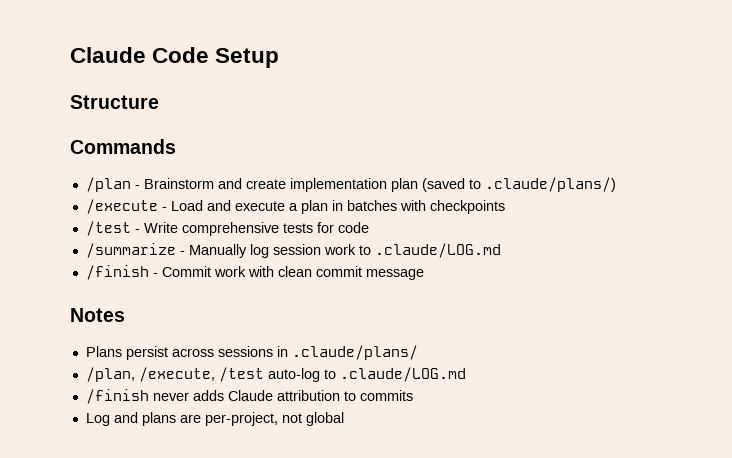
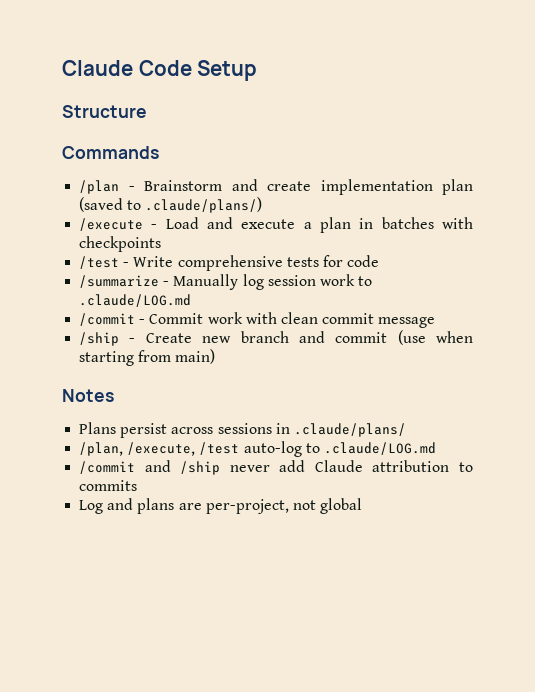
[85,265,149,280] /finish -> [79,313,136,326] /commit
(424, 274) none -> [79,330,473,346] [79,349,216,366] // /ship - Create new branch and commit (use when starting from main)
[85,389,224,404] /finish never adds -> [79,460,306,475] /commit and /ship never add

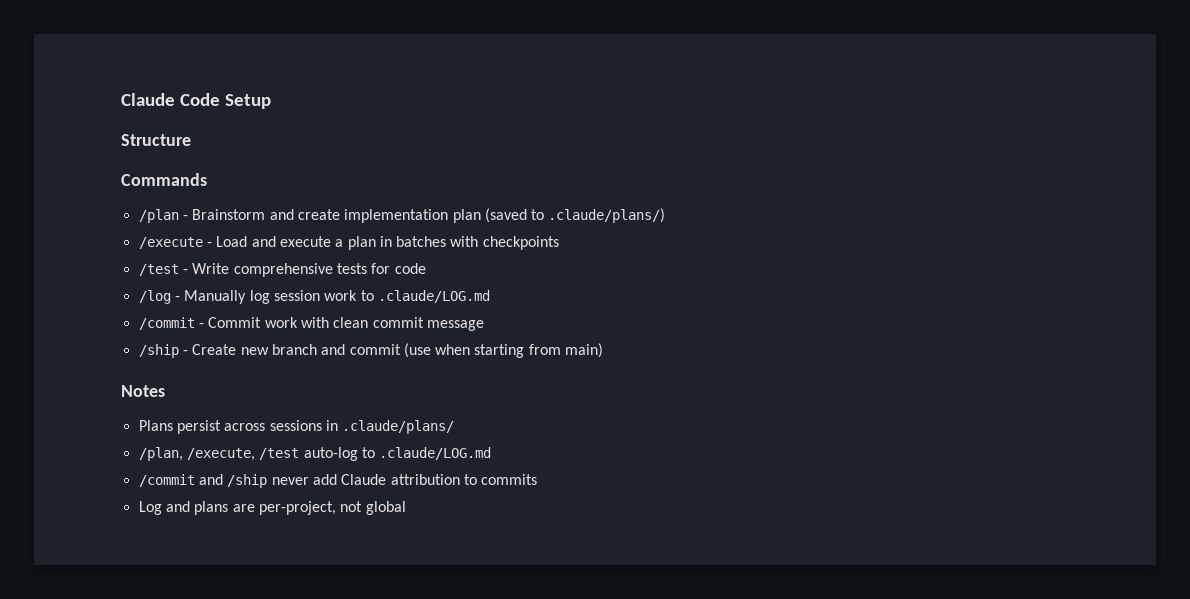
[79,275,160,288] /summarize -> [138,290,171,304] /log

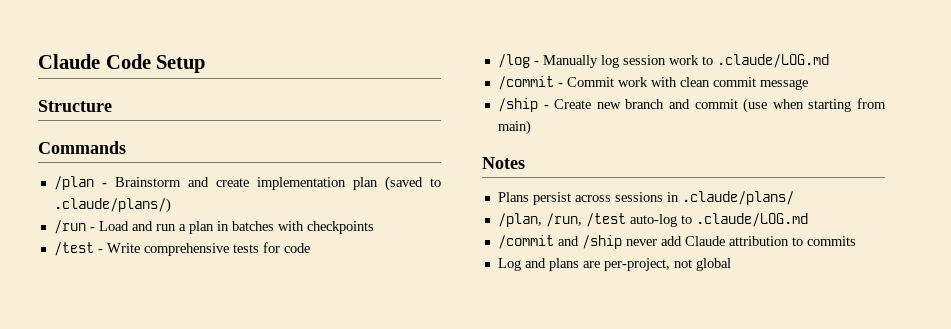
[138,237,203,249] /execute -> [53,220,86,234] /run
[279,236,331,247] execute -> [155,224,176,231] run
[186,448,255,461] /execute, -> [545,213,582,227] /run,

